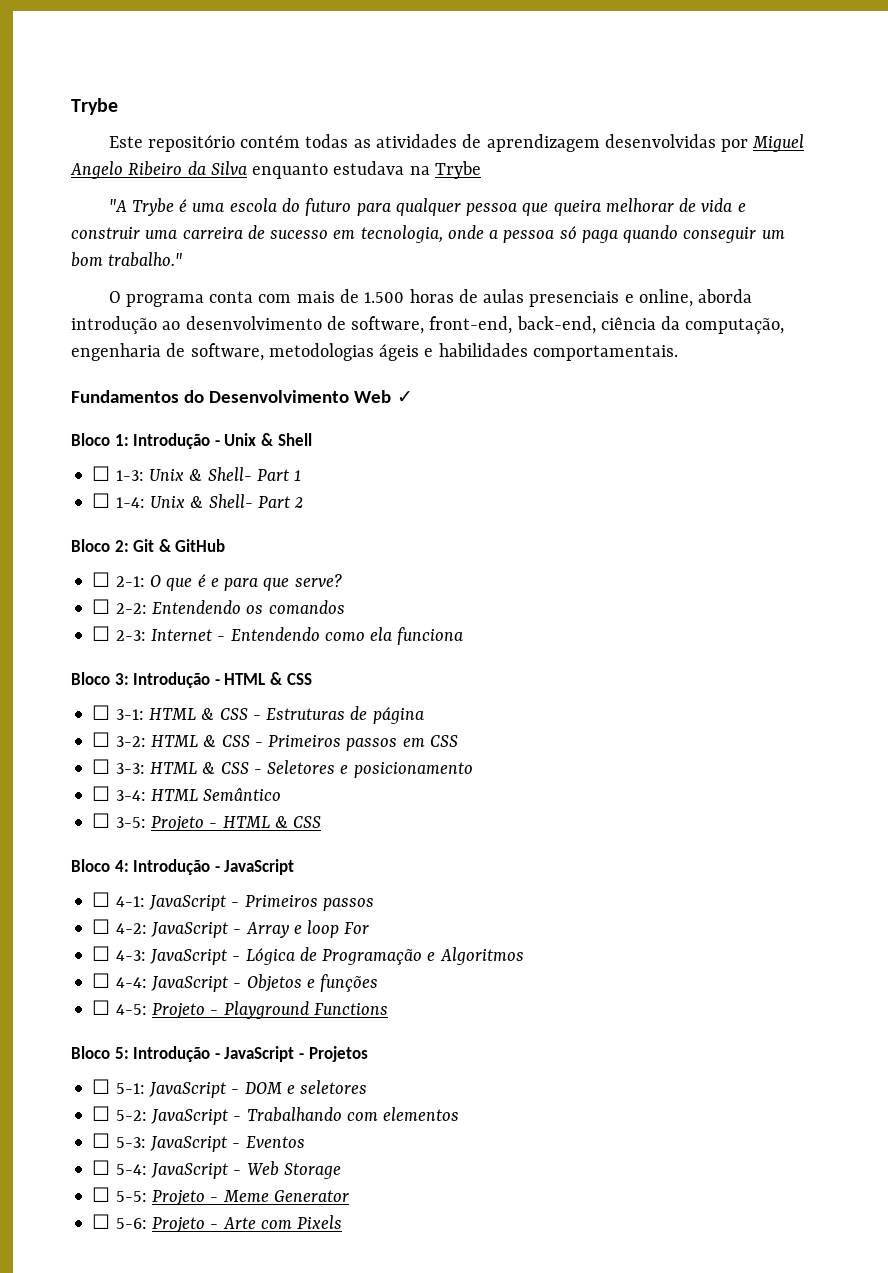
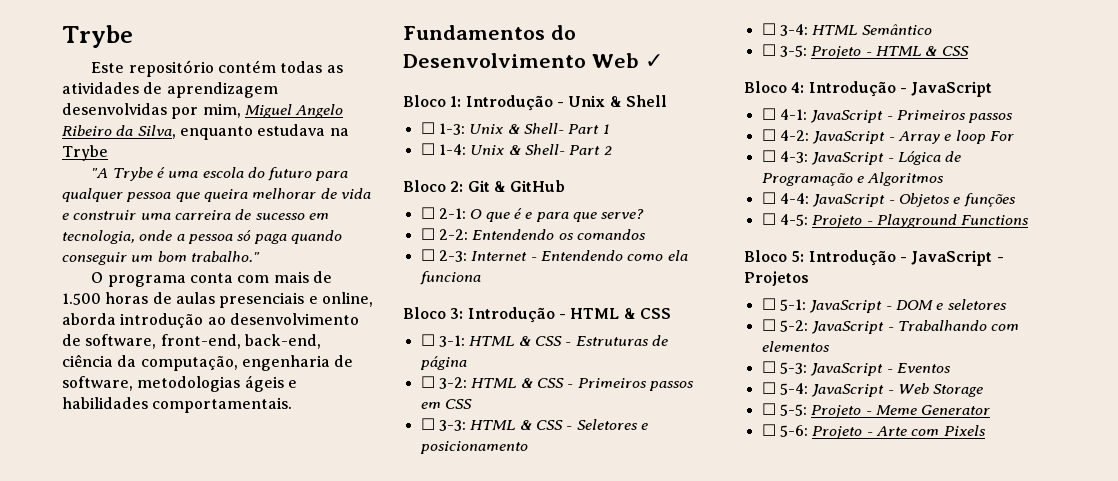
(749, 145) none -> [202,103,241,118] mim,
[210,161,247,175] Silva -> [137,125,176,139] Silva,

